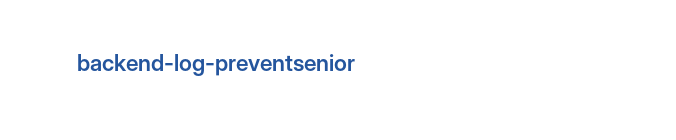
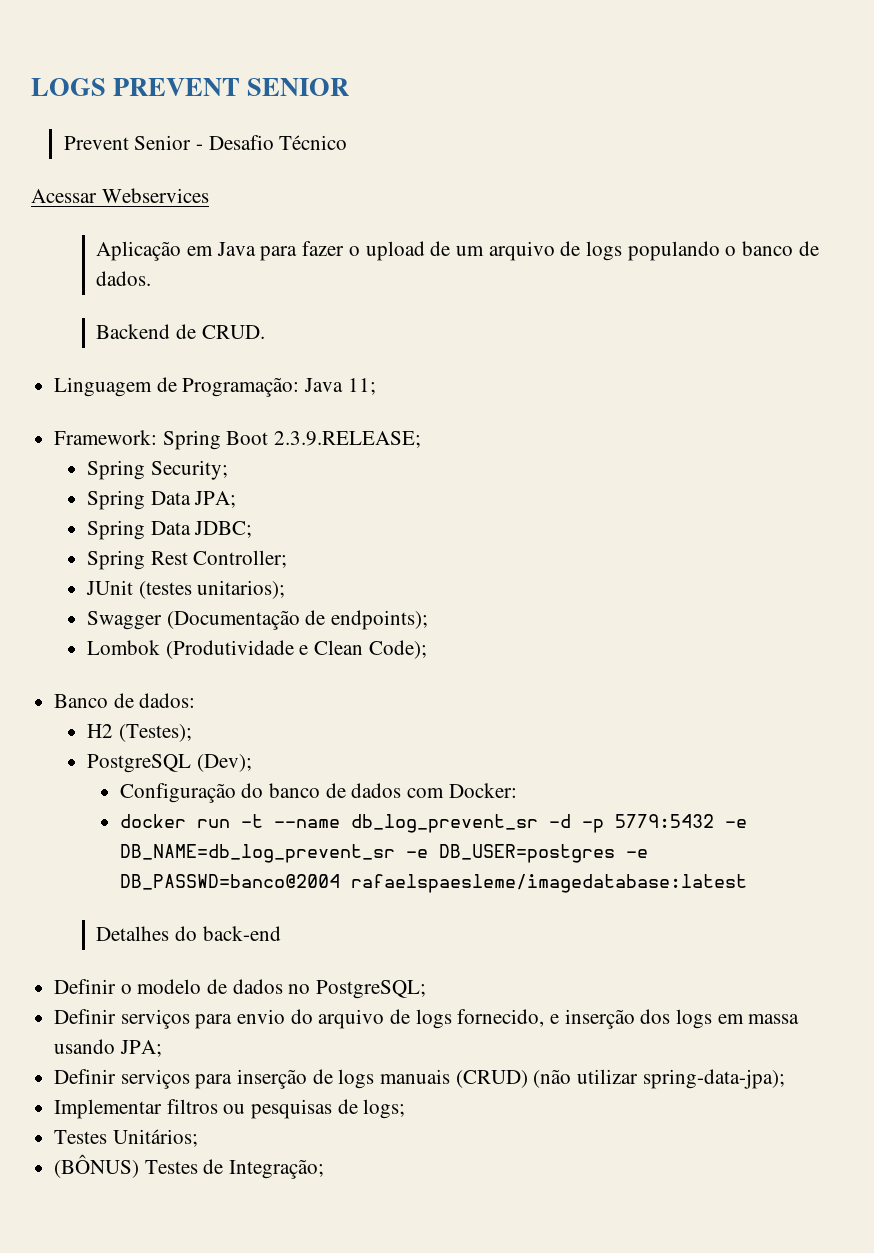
[77,54,355,76] backend-log-preventsenior -> [31,78,350,96] [63,135,348,150] [31,188,209,203] [96,241,819,261] [96,271,152,286] [96,324,265,339] [54,377,376,397] [54,430,422,450] [86,460,228,480] [86,490,237,510] [86,520,253,540] [86,550,288,570] [85,580,286,599] [86,610,428,630] [86,640,427,659] [54,693,196,708] [86,724,192,742] [86,754,252,773] [119,783,517,803] [119,814,747,833] [119,844,648,863] [119,874,747,893] [96,926,281,941] [54,979,427,999] [54,1009,800,1029] [54,1039,162,1057] [54,1069,785,1089] [54,1099,406,1119] [54,1129,198,1147] [54,1154,325,1179] LOGS PREVENT SENIOR // Prevent Senior - Desafio Técnico // Acessar Webservices // Aplicação em Java para fazer o upload de um arquivo de logs populando o banco de dados. // Backend de CRUD. // Linguagem de Programação: Java 11; // Framework: Spring Boot 2.3.9.RELEASE; // Spring Security; // Spring Data JPA; // Spring Data JDBC; // Spring Rest Controller; // JUnit (testes unitarios); // Swagger (Documentação de endpoints); // Lombok (Produtividade e Clean Code); // Banco de dados: // H2 (Testes); // PostgreSQL (Dev); // Configuração do banco de dados com Docker: // docker run -t --name db_log_prevent_sr -d -p 5779:5432 -e DB_NAME=db_log_prevent_sr -e DB_USER=postgres -e DB_PASSWD=banco@2004 rafaelspaesleme/imagedatabase:latest // Detalhes do back-end // Definir o modelo de dados no PostgreSQL; // Definir serviços para envio do arquivo de logs fornecido, e inserção dos logs em massa usando JPA; // Definir serviços para inserção de logs manuais (CRUD) (não utilizar spring-data-jpa); // Implementar filtros ou pesquisas de logs; // Testes Unitários; // (BÔNUS) Testes de Integração;

